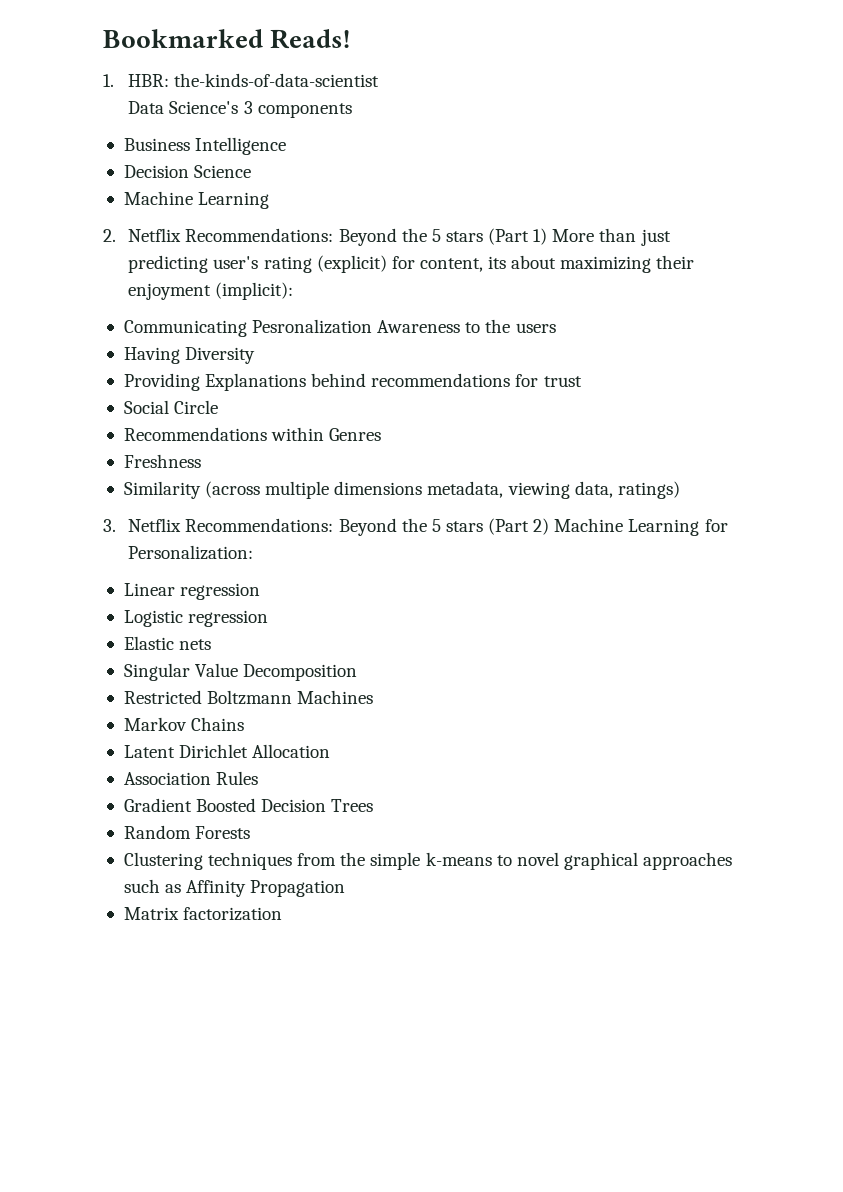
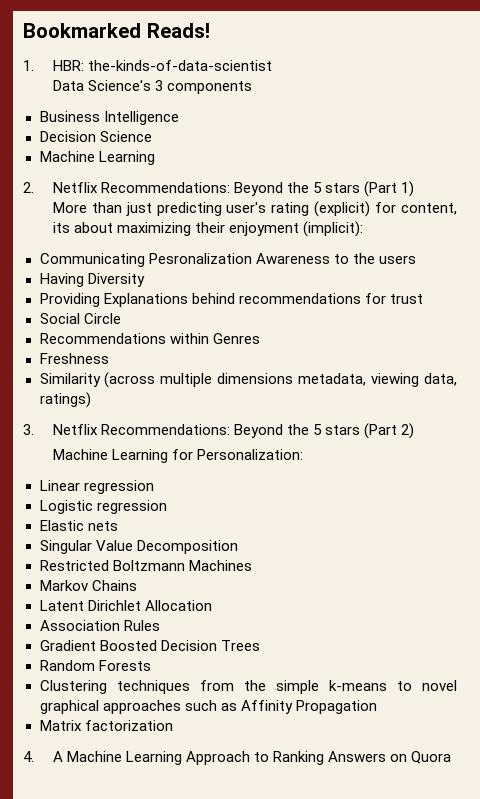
(548, 236) none -> (415, 189) //
(550, 526) none -> (415, 431) //
(283, 914) none -> [23,751,452,765] // 4. A Machine Learning Approach to Ranking Answers on Quora

